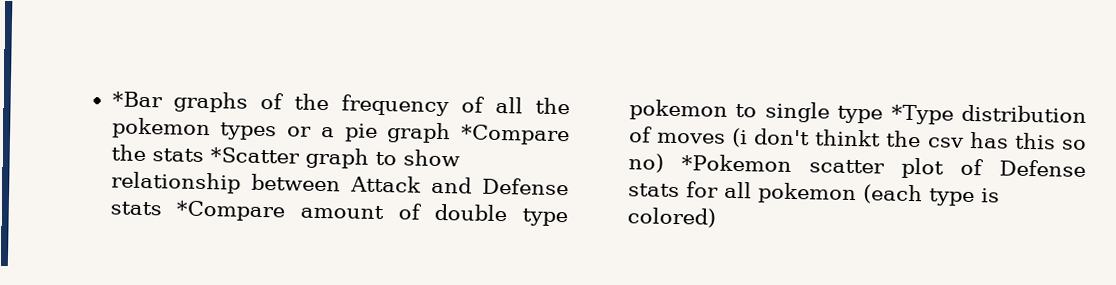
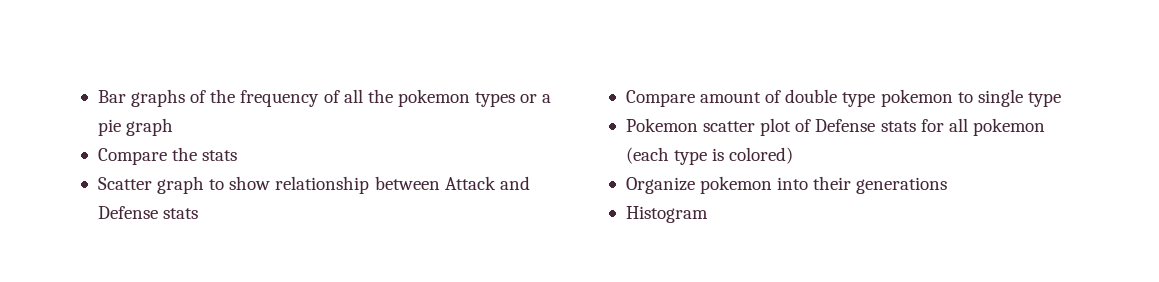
[111,91,163,108] *Bar -> [97,90,126,103] Bar
[460,124,570,146] *Compare -> [97,148,167,165] // Compare
[209,147,300,164] *Scatter -> [97,177,152,190] // Scatter
[176,200,286,222] *Compare -> [625,90,695,107] // Compare
[890,104,1087,125] [628,126,1087,150] [627,153,792,173] *Type distribution of moves (i don't thinkt the csv has this so no) *Pokemon -> [625,118,698,132] // Pokemon
(716, 217) none -> [625,176,948,194] [625,206,708,223] // Organize pokemon into their generations // Histogram

